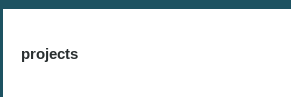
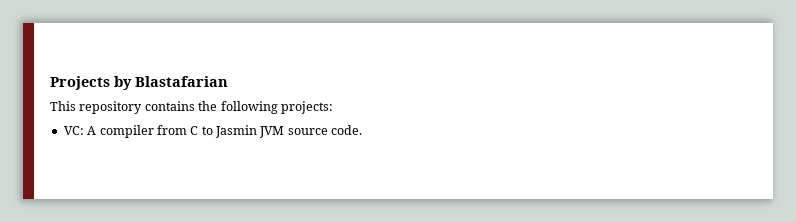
[21,48,78,62] projects -> [50,76,228,90] [50,101,333,114] [63,125,363,138] Projects by Blastafarian // This repository contains the following projects: // VC: A compiler from C to Jasmin JVM source code.

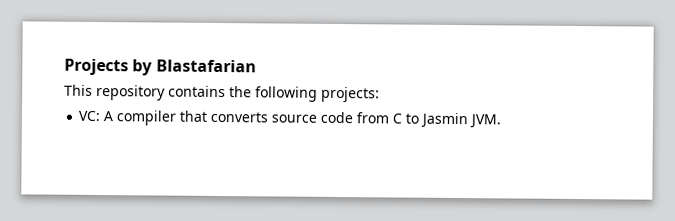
(154, 131) none -> [179,110,354,124] that converts source code
[259,125,363,138] JVM source code. -> [469,114,502,129] JVM.

